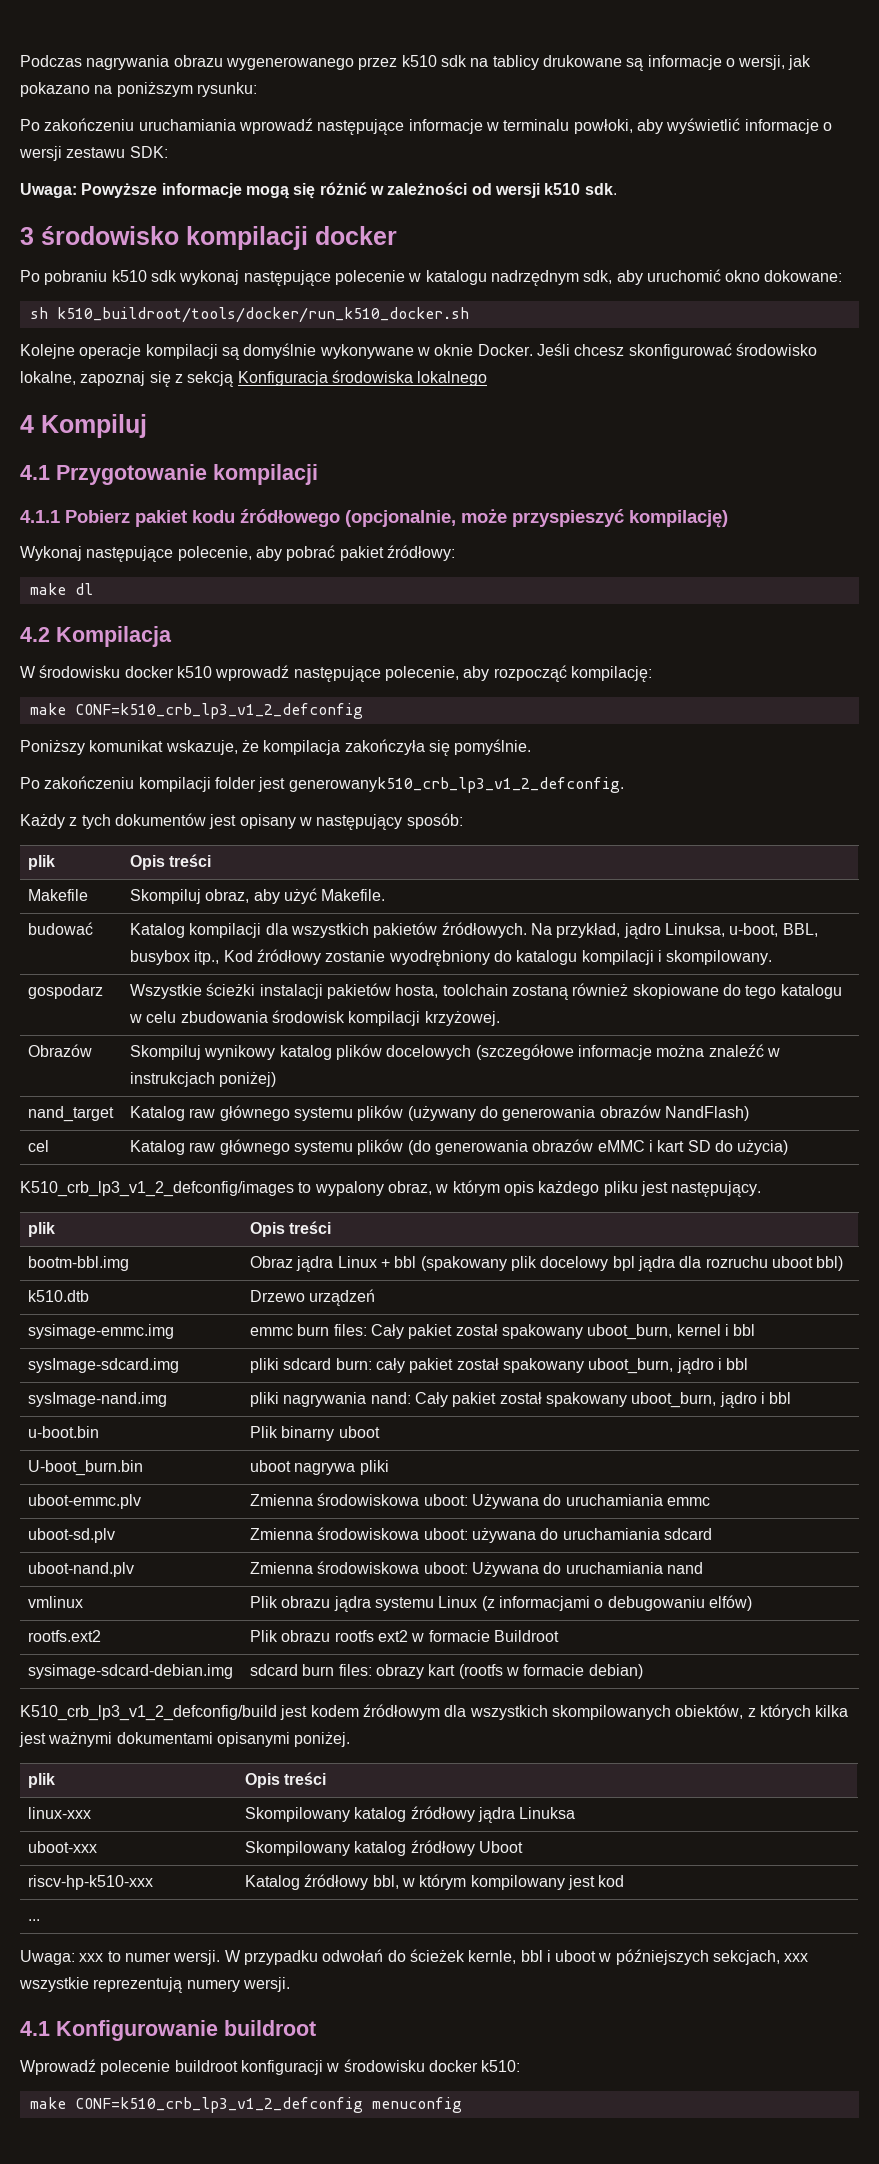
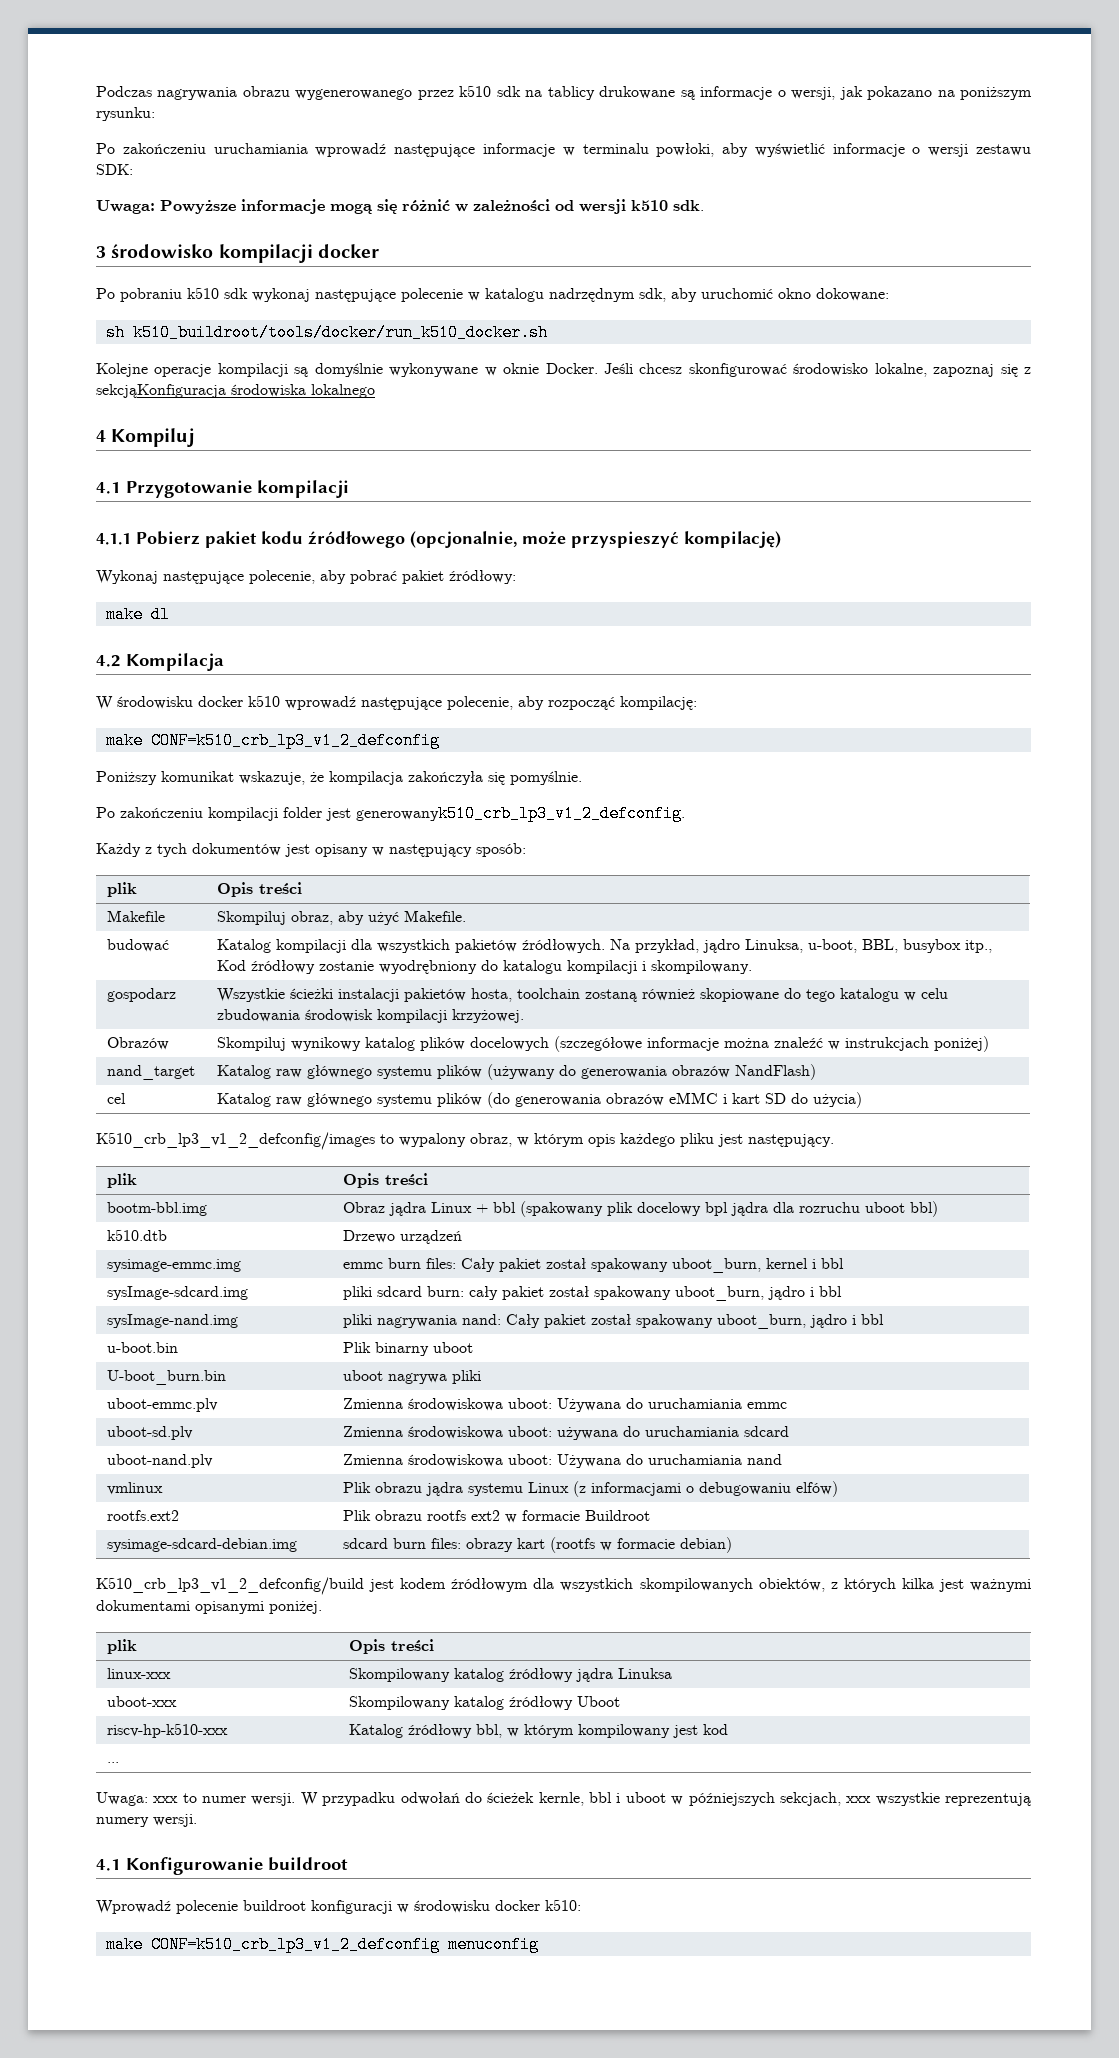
[187,371,328,387] sekcją Konfiguracja -> [96,384,226,398] sekcjąKonfiguracja

